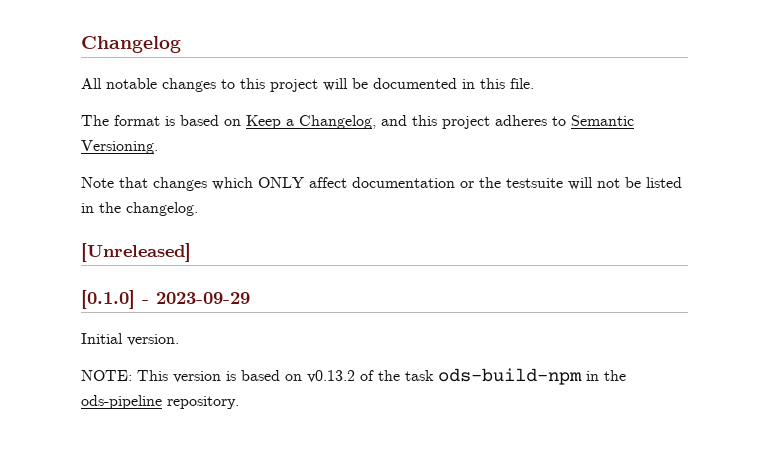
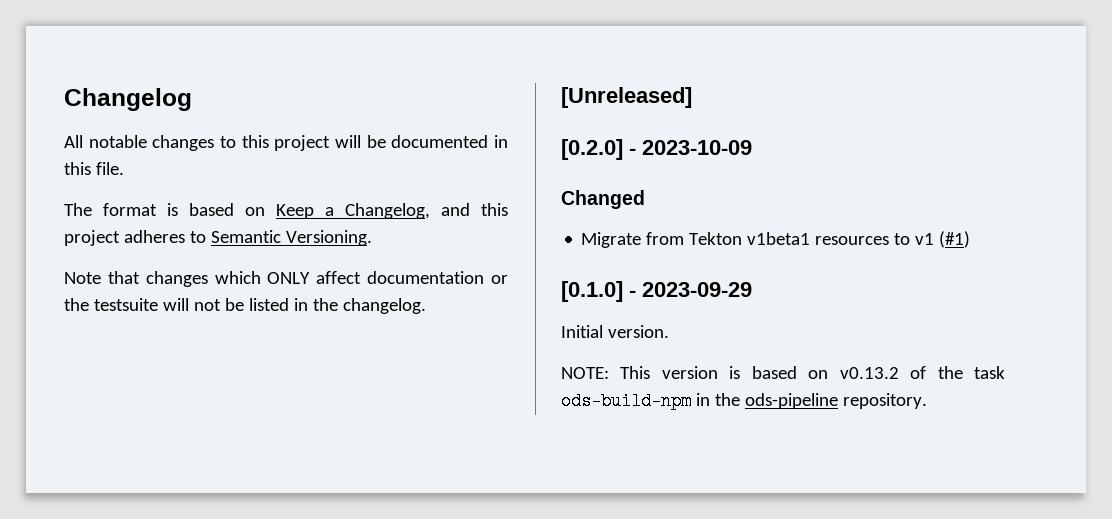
(191, 252) none -> [561,139,752,160] [561,190,645,209] [581,231,971,248] // [0.2.0] - 2023-10-09 // Changed // Migrate from Tekton v1beta1 resources to v1 (#1)

